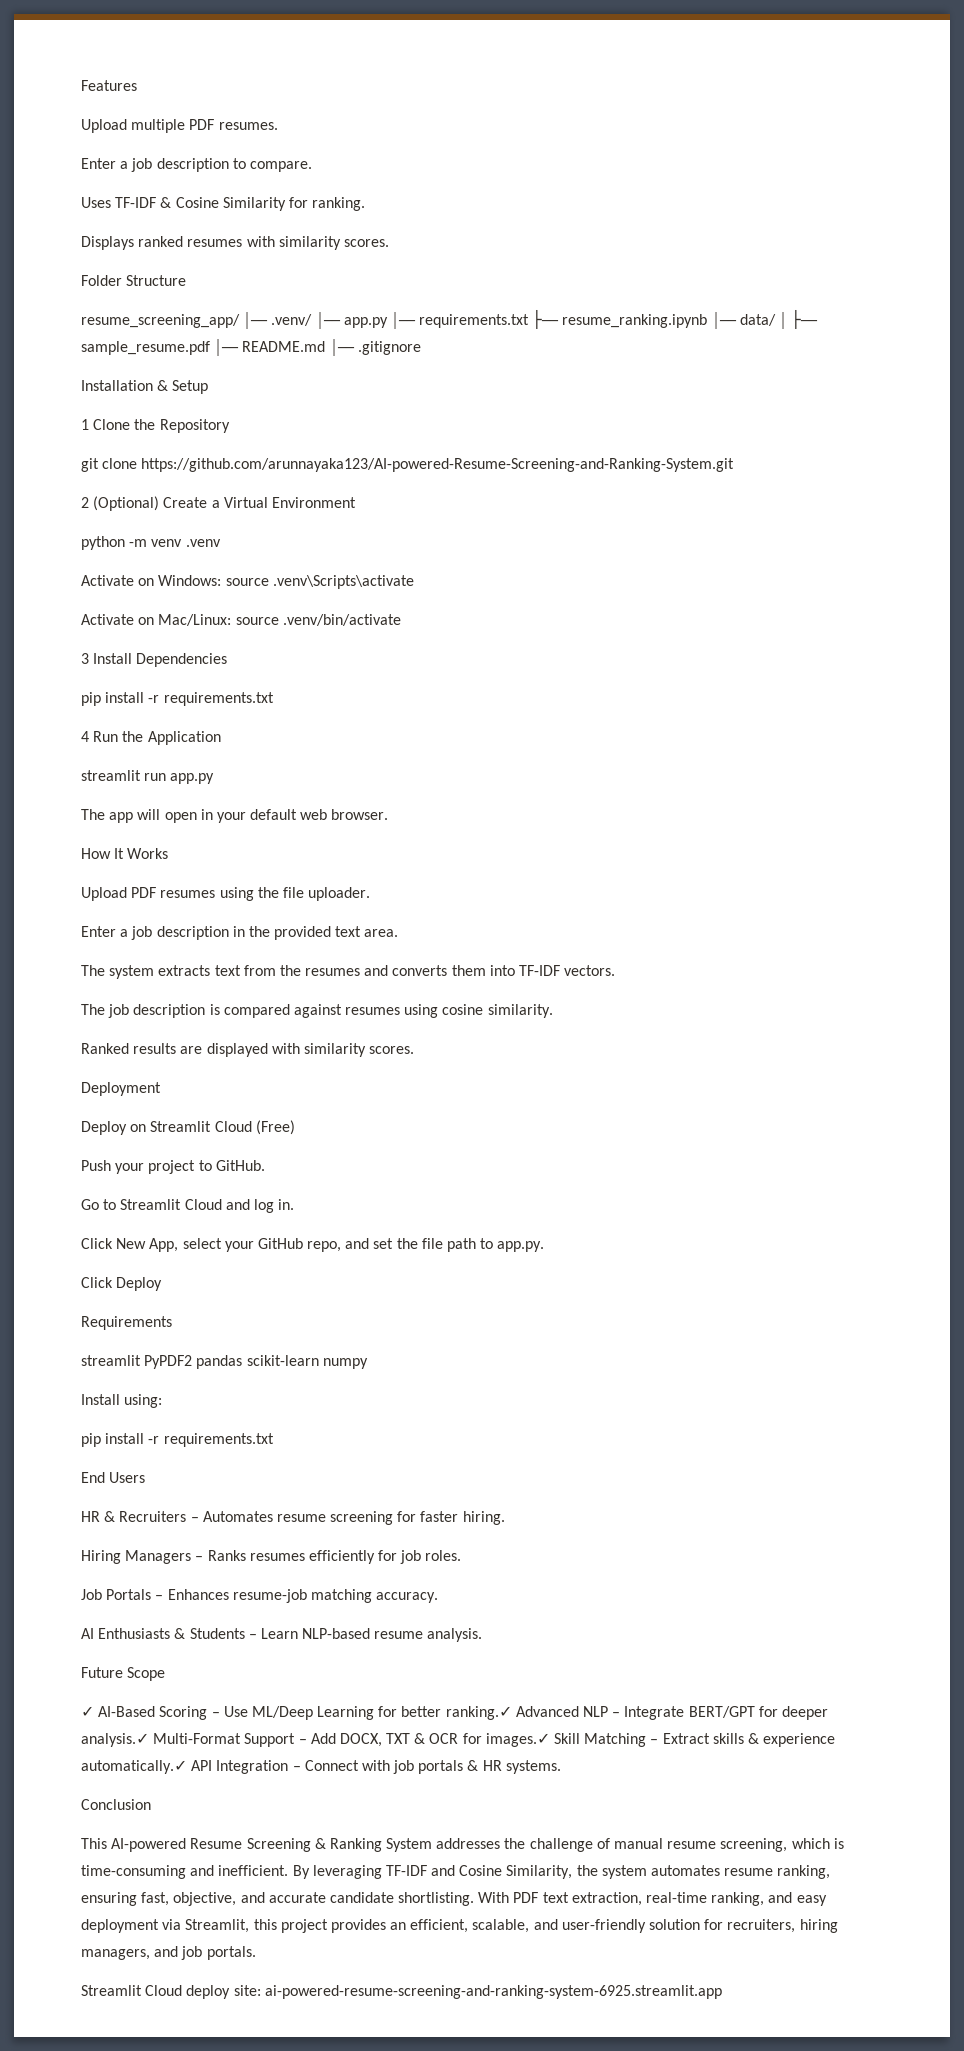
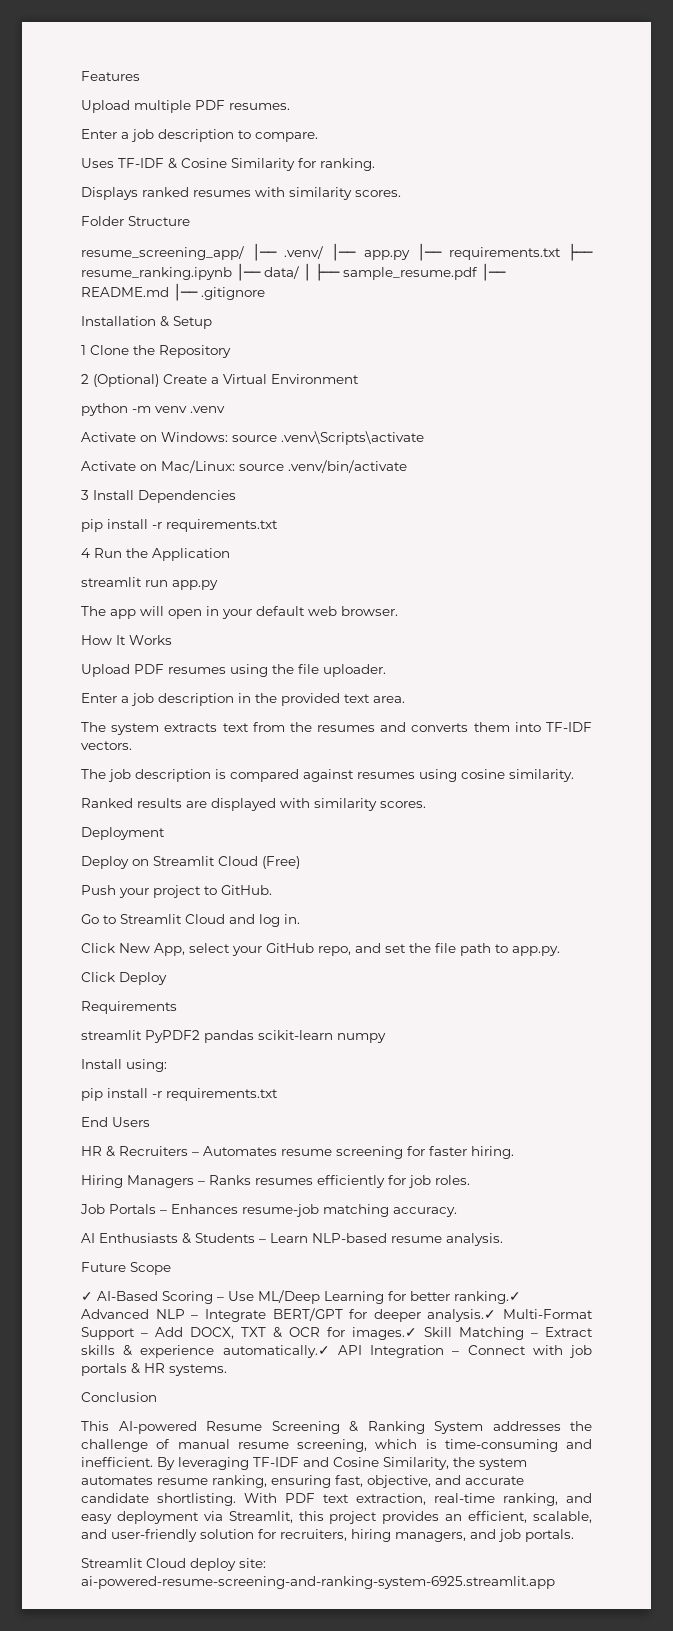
[81,458,735,472] // git clone https://github.com/arunnayaka123/AI-powered-Resume-Screening-and-Ranking-System.git -> (231, 351) none

